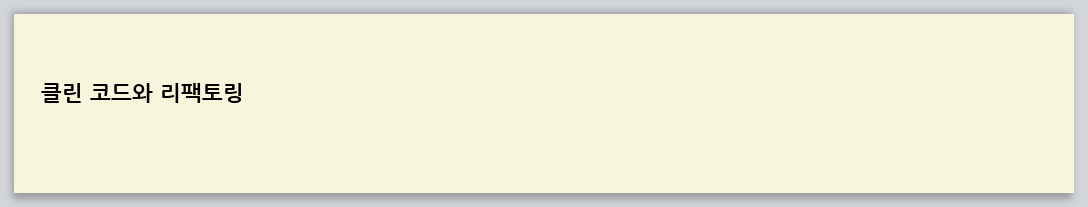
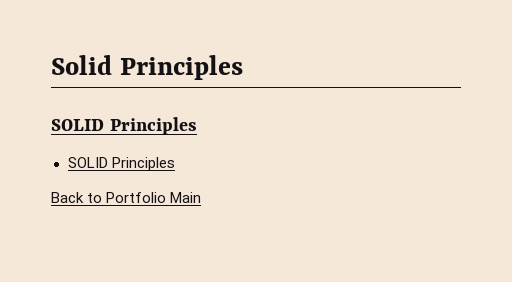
[41,83,244,103] 클린 코드와 리팩토링 -> [51,55,243,80] [51,117,197,135] [67,157,175,171] [51,192,202,203] Solid Principles // SOLID Principles // SOLID Principles // Back to Portfolio Main

